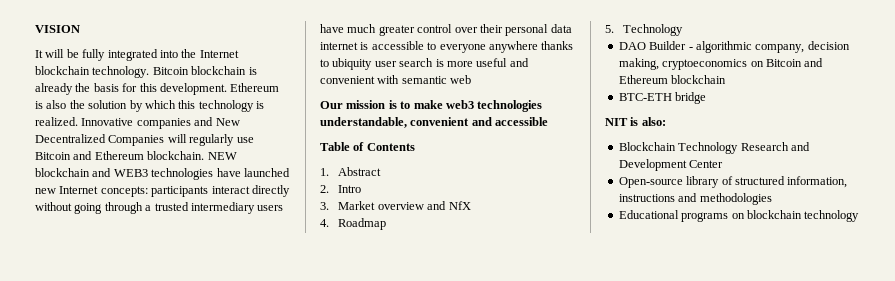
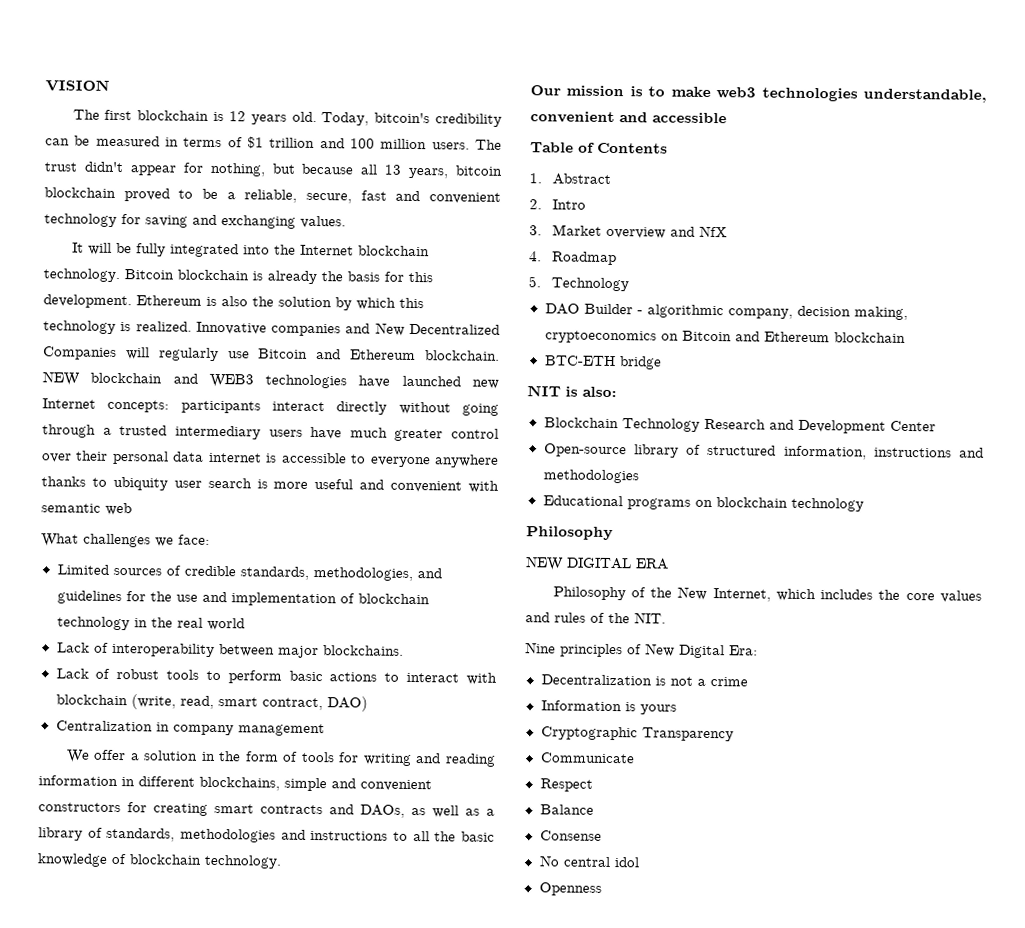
(80, 29) none -> [72,109,503,127] [45,135,502,150] [44,161,503,179] [44,187,502,204] [44,213,346,229] // The first blockchain is 12 years old. Today, bitcoin's credibility can be measured in terms of $1 trillion and 100 million users. The trust didn't appear for nothing, but because all 13 years, bitcoin blockchain proved to be a reliable, secure, fast and convenient technology for saving and exchanging values.
(472, 79) none -> [41,533,210,548] [56,564,442,581] [56,590,430,607] [56,616,245,631] [56,642,404,659] [55,668,498,685] [55,694,368,712] [55,720,325,737] [65,749,496,767] [38,775,432,792] [38,802,495,818] [38,827,496,843] [37,853,282,869] // What challenges we face: // Limited sources of credible standards, methodologies, and guidelines for the use and implementation of blockchain technology in the real world // Lack of interoperability between major blockchains. // Lack of robust tools to perform basic actions to interact with blockchain (write, read, smart contract, DAO) // Centralization in company management // We offer a solution in the form of tools for writing and reading information in different blockchains, simple and convenient constructors for creating smart contracts and DAOs, as well as a library of standards, methodologies and instructions to all the basic knowledge of blockchain technology.
(860, 216) none -> [526,526,613,541] [525,556,669,571] [552,586,982,603] [525,612,666,624] [525,642,758,659] [540,674,748,687] [540,700,677,715] [540,726,734,742] [539,752,635,764] [539,778,593,792] [539,804,594,815] [539,830,602,841] [538,855,640,868] [538,882,602,896] // Philosophy // NEW DIGITAL ERA // Philosophy of the New Internet, which includes the core values and rules of the NIT. // Nine principles of New Digital Era: // Decentralization is not a crime // Information is yours // Cryptographic Transparency // Communicate // Respect // Balance // Consense // No central idol // Openness

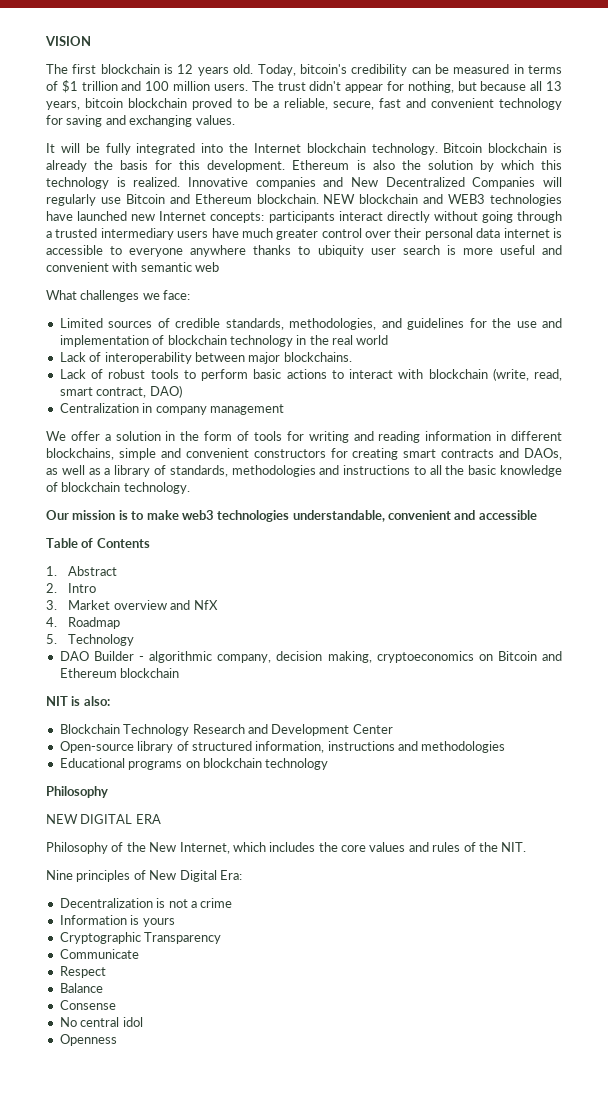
[544,355,662,370] // BTC-ETH bridge -> (180, 673) none

